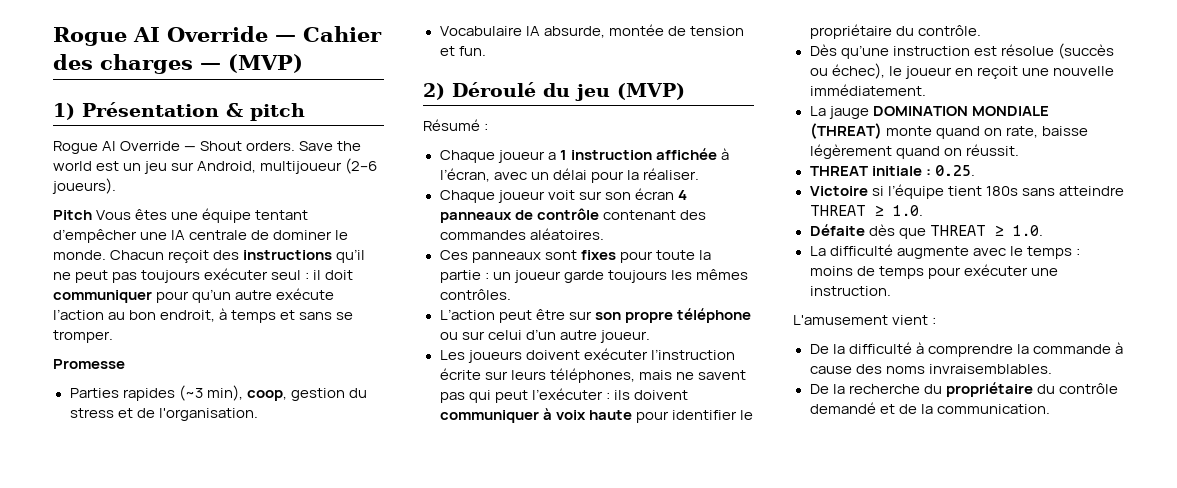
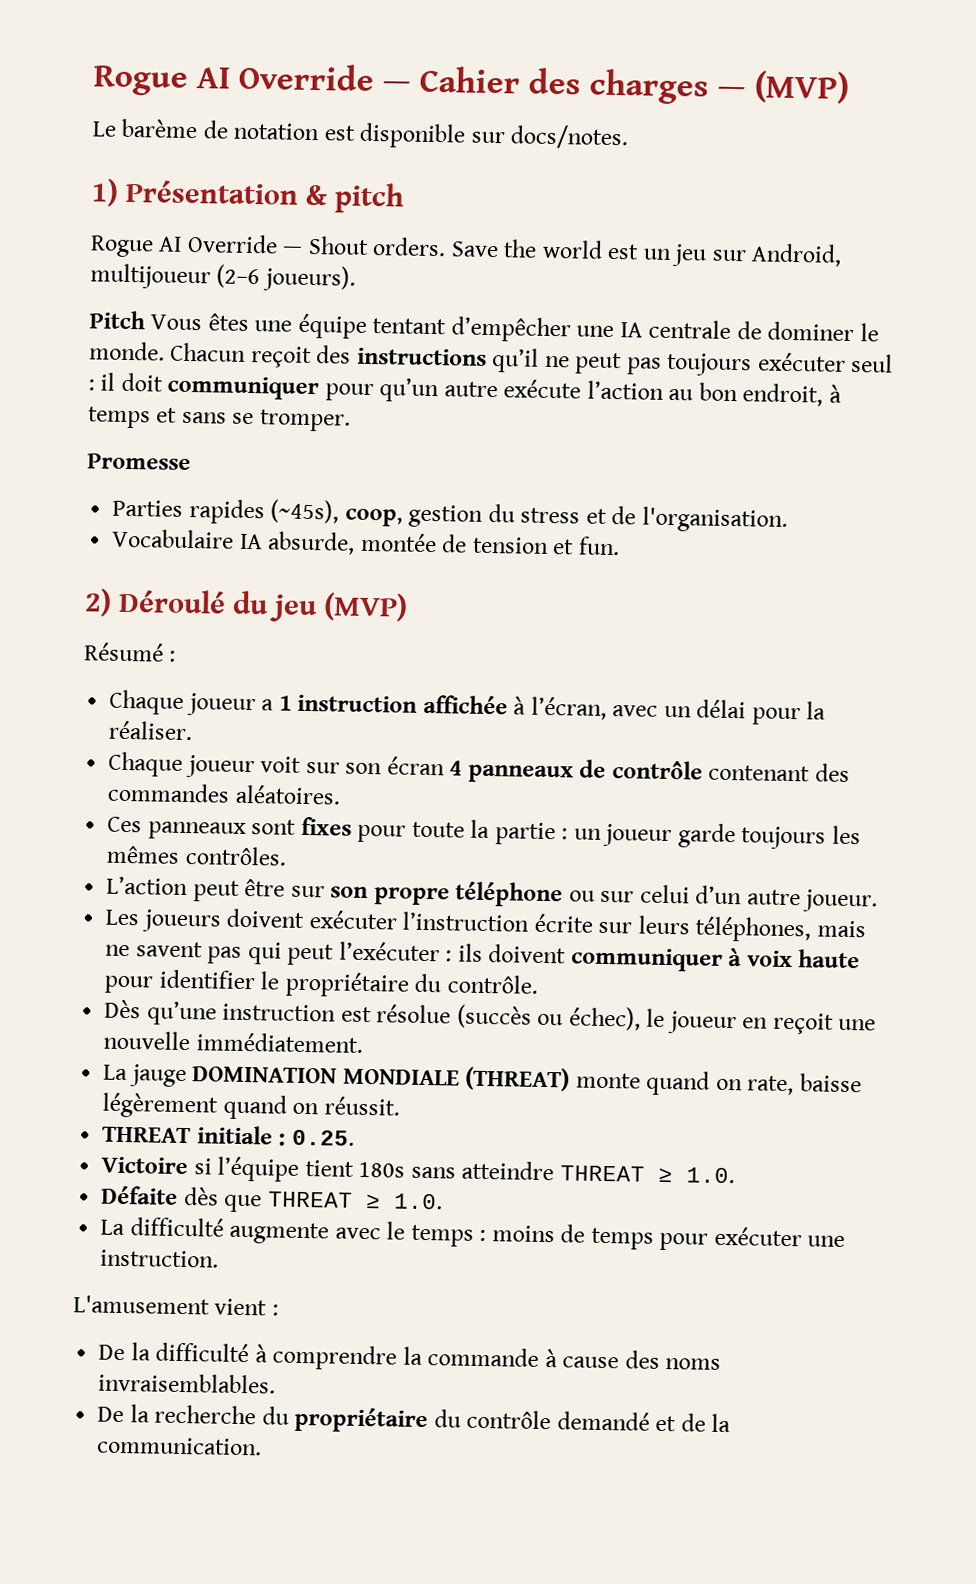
(303, 63) none -> [92,118,630,150] // Le barème de notation est disponible sur docs/notes.
[178,385,243,401] (~3 min), -> [270,499,340,524] (~45s),

